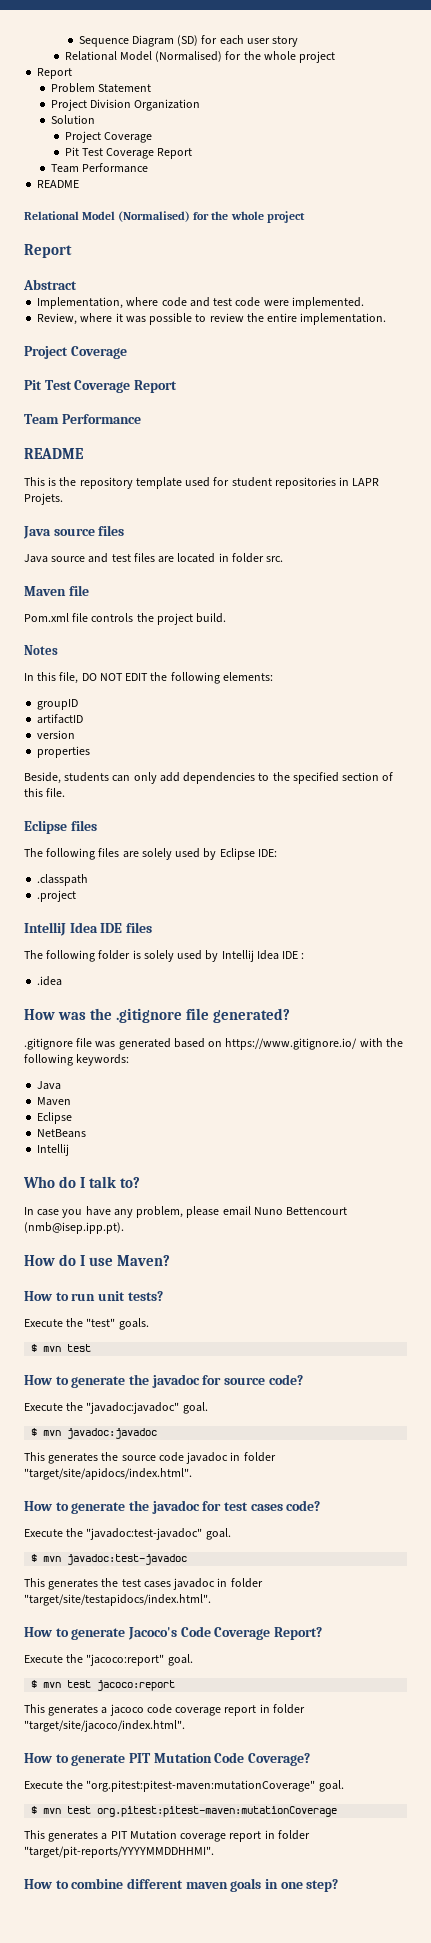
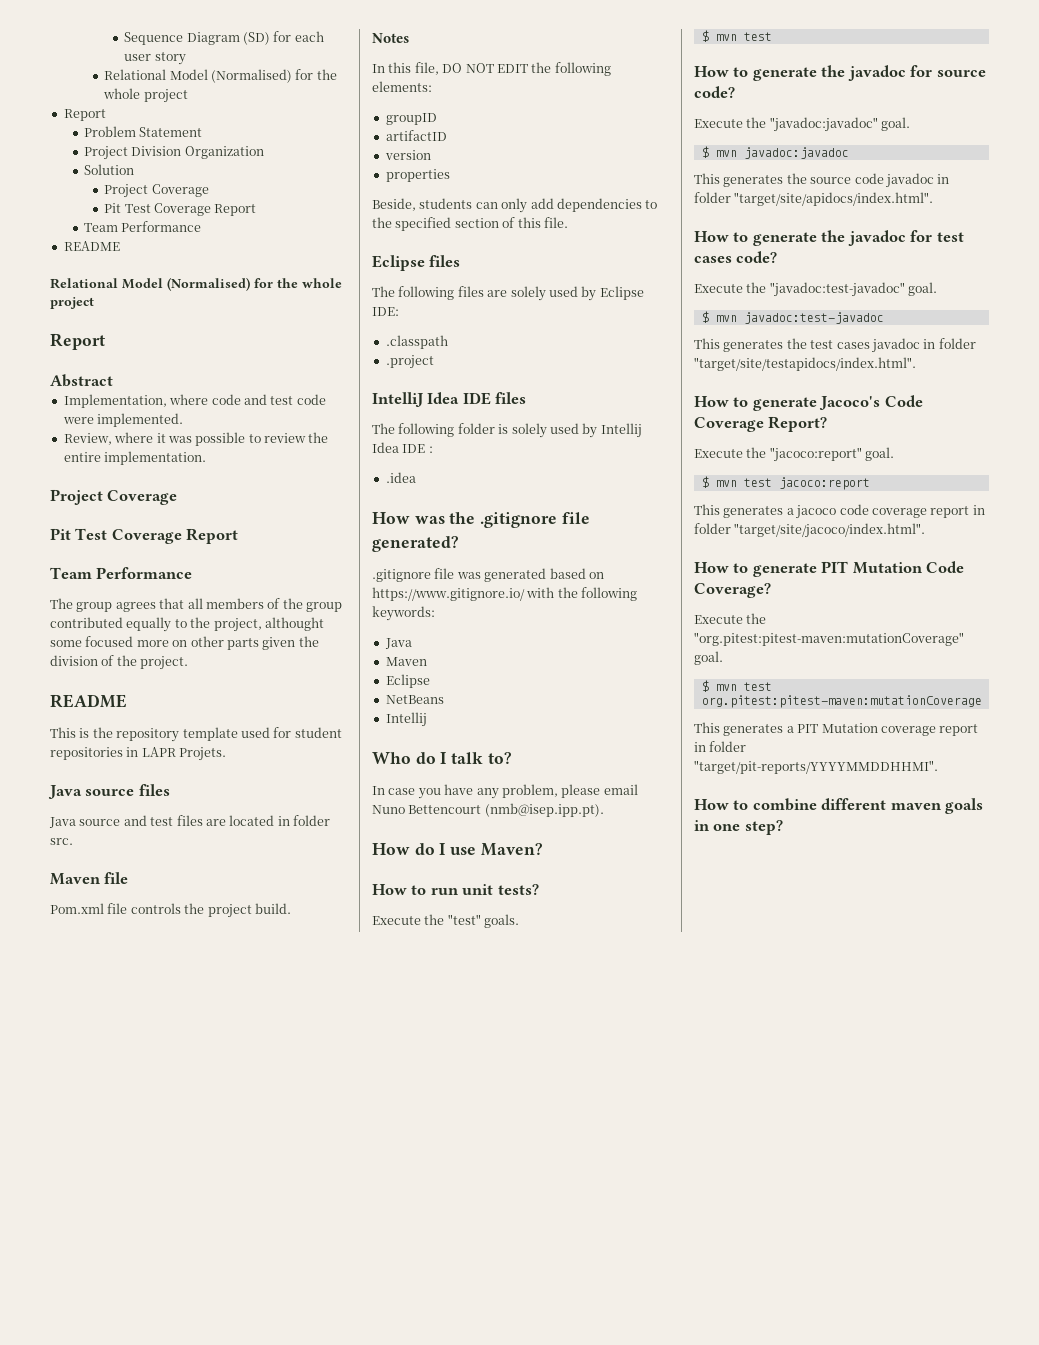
(141, 419) none -> [50,598,342,612] [50,617,324,632] [50,636,319,650] [50,655,189,670] // The group agrees that all members of the group contributed equally to the project, althought some focused more on other parts given the division of the project.

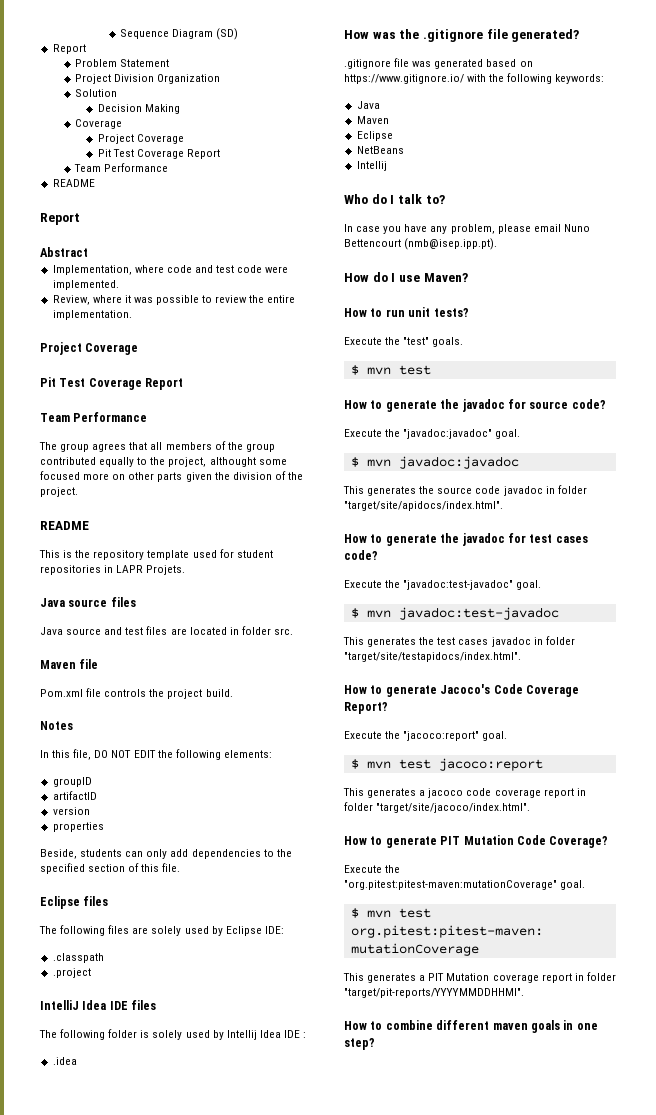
[273,31,324,42] [124,52,186,65] [104,69,337,83] [103,88,188,103] for each user story // Relational Model (Normalised) for the whole project -> (239, 34) none
(134, 169) none -> [97,104,180,114] [75,119,123,129] // Decision Making // Coverage
[50,277,342,291] [50,297,94,309] // Relational Model (Normalised) for the whole project -> (95, 183) none

